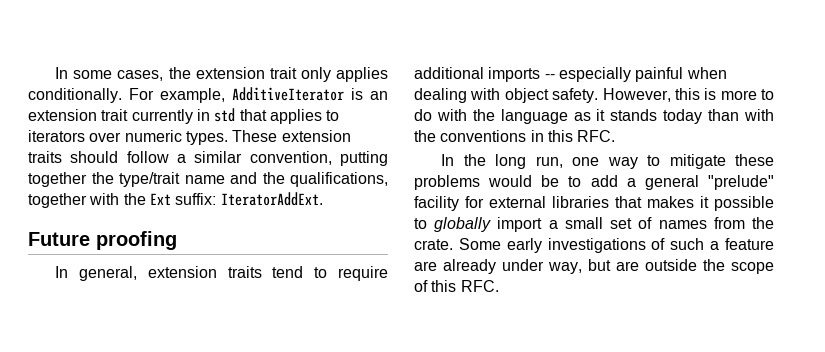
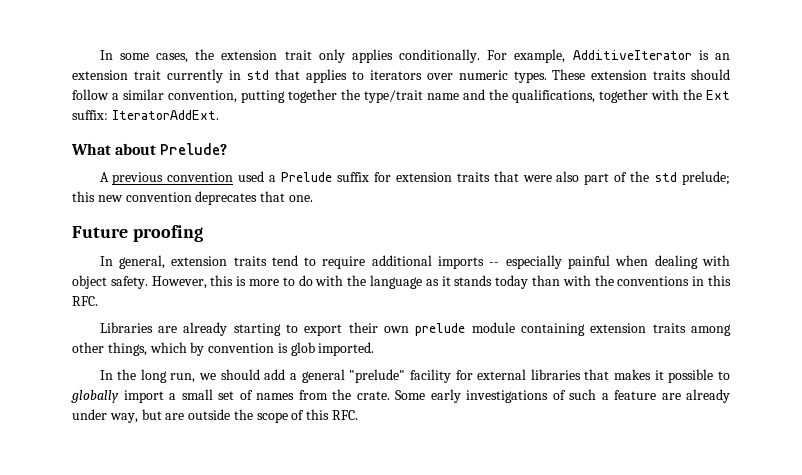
(323, 199) none -> [71,143,228,155] [99,171,731,185] [72,191,313,205] // What about Prelude? // A previous convention used a Prelude suffix for extension traits that were also part of the std prelude; this new convention deprecates that one.
[441,154,774,169] [414,175,582,190] In the long run, one way to mitigate these problems would be to -> [99,322,731,336] [72,342,375,356] [99,369,260,383] Libraries are already starting to export their own prelude module containing extension traits among other things, which by convention is glob imported. // In the long run, we should

